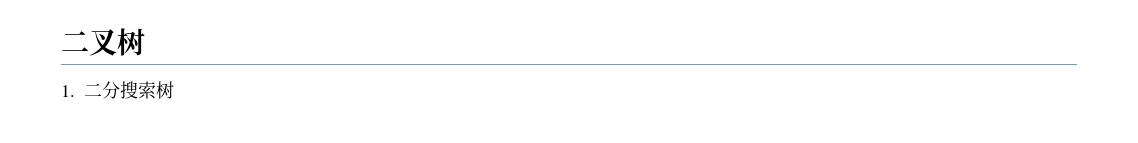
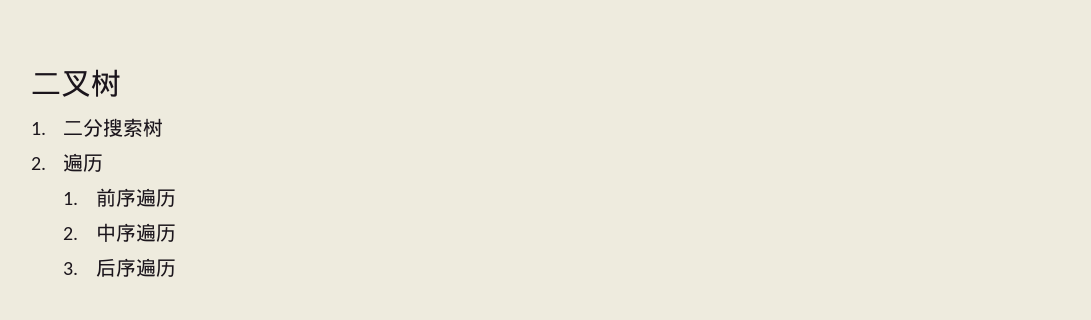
(174, 90) none -> [31,153,104,172] [63,188,176,207] [63,223,176,242] [63,258,176,277] // 2.遍历 // 1.前序遍历 // 2.中序遍历 // 3.后序遍历

